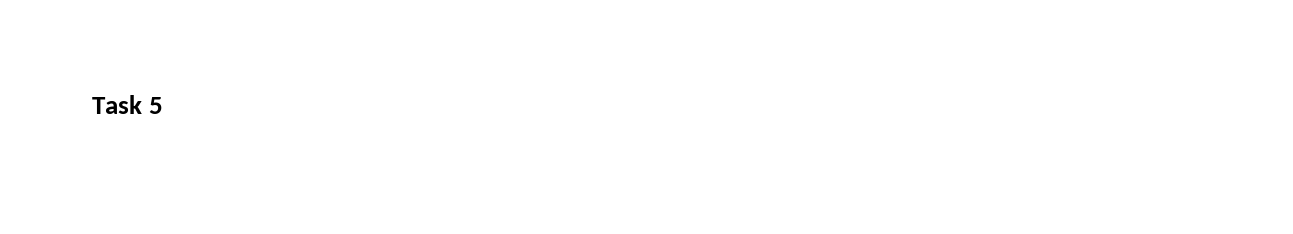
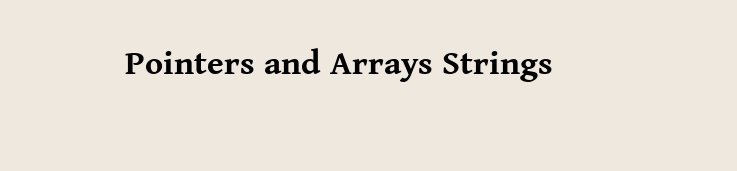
[92,95,164,114] Task 5 -> [125,48,554,82] Pointers and Arrays Strings

